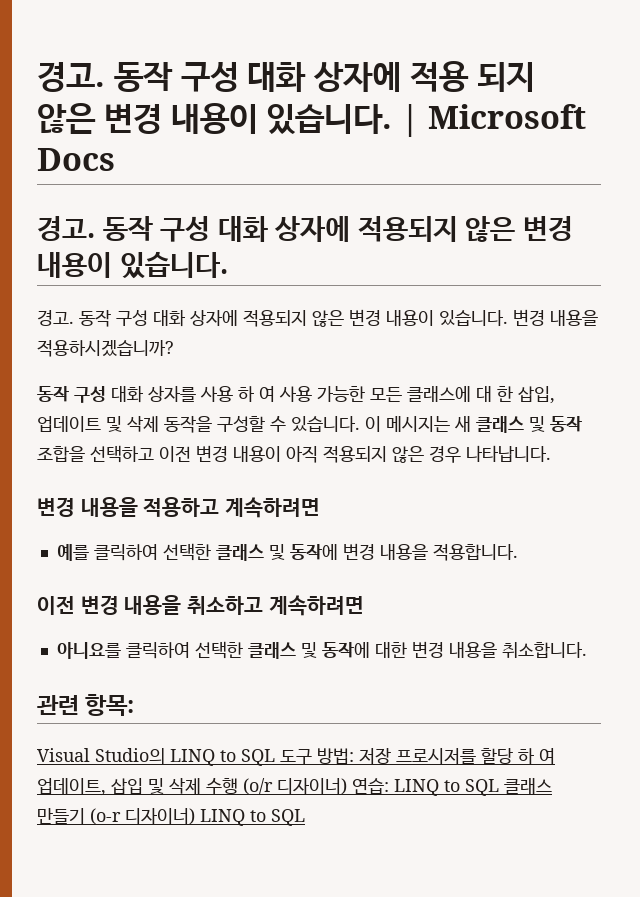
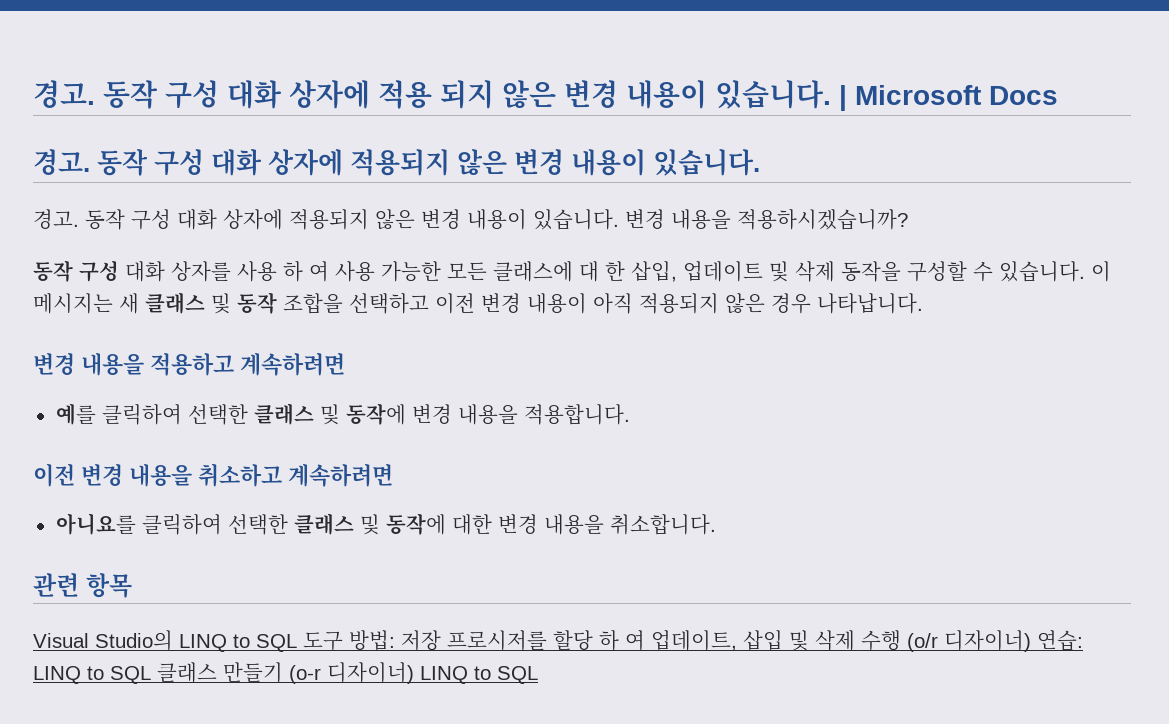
[85,694,135,716] 항목: -> [86,573,132,598] 항목

